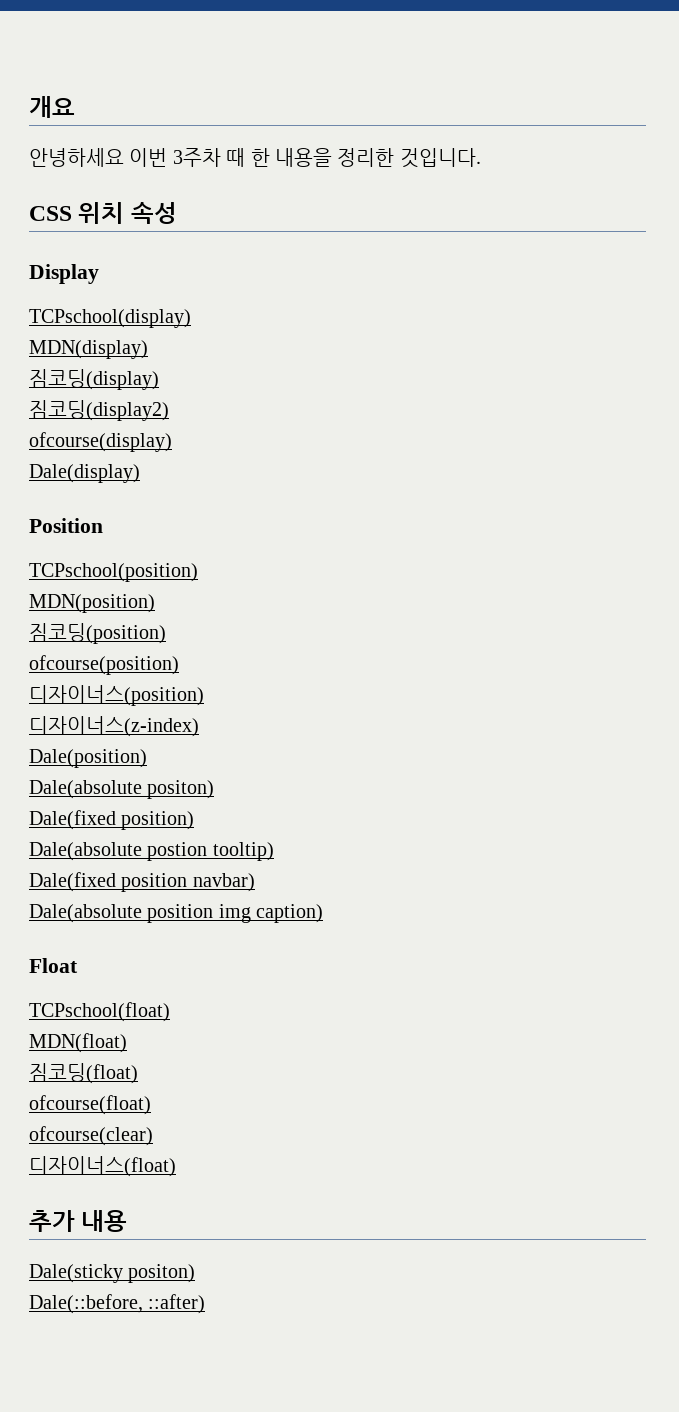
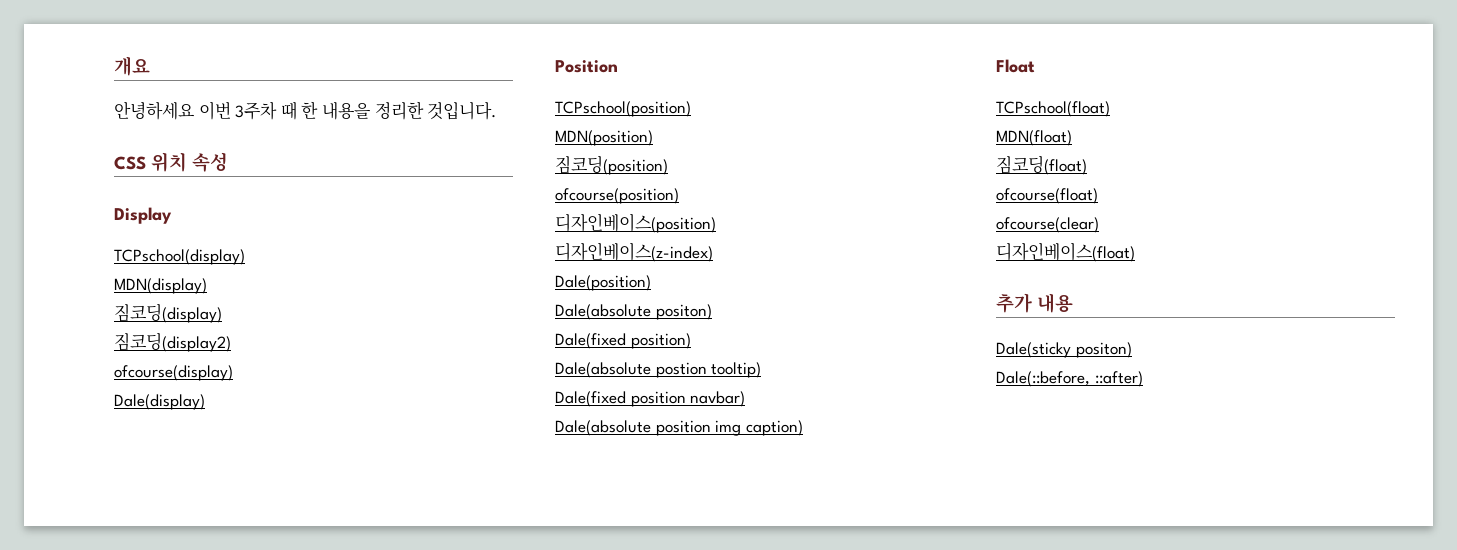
[29,685,204,706] [29,716,199,737] 디자이너스(position) // 디자이너스(z-index) -> [555,213,716,233] [555,242,713,262] 디자인베이스(position) // 디자인베이스(z-index)
[29,1156,176,1177] 디자이너스(float) -> [996,242,1135,262] 디자인베이스(float)

